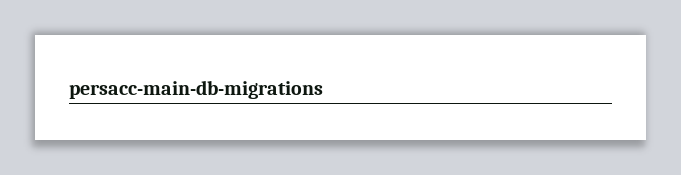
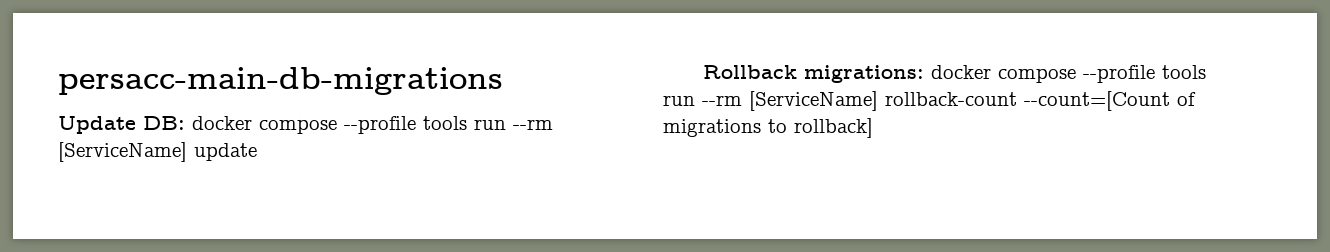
(323, 89) none -> [58,116,553,134] [58,142,257,162] [702,65,1206,83] [663,91,1196,111] [663,118,873,138] // Update DB: docker compose --profile tools run --rm [ServiceName] update // Rollback migrations: docker compose --profile tools run --rm [ServiceName] rollback-count --count=[Count of migrations to rollback]

